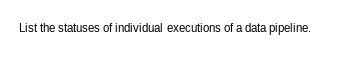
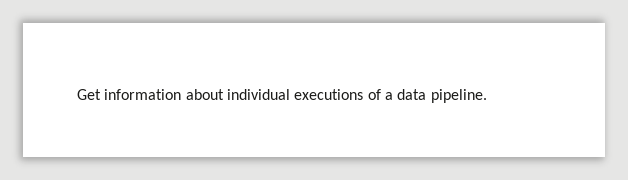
[19,23,114,32] List the statuses of -> [77,89,224,100] Get information about

